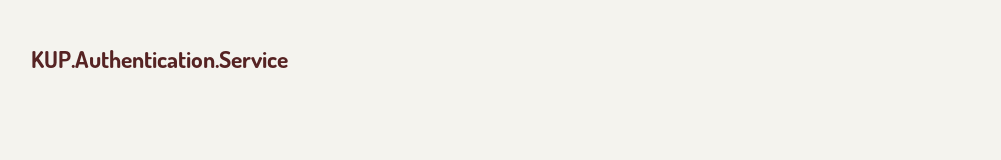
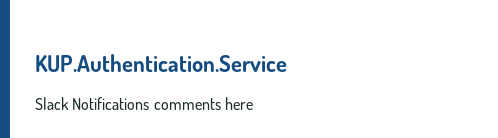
(288, 59) none -> [35,97,253,110] // Slack Notifications comments here

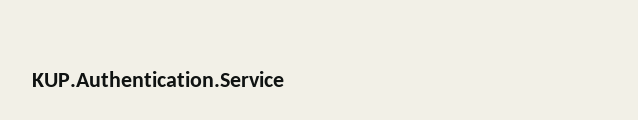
[35,97,253,110] // Slack Notifications comments here -> (284, 79) none

